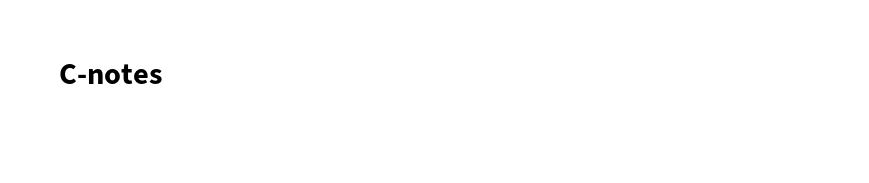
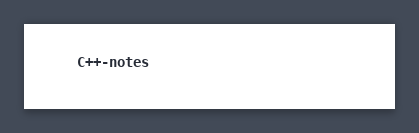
[59,64,163,84] C-notes -> [77,57,149,67] C++-notes

